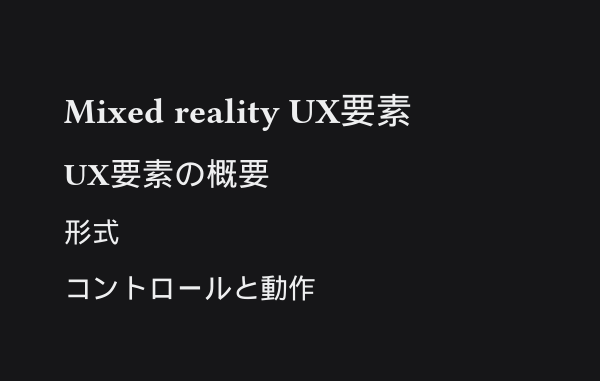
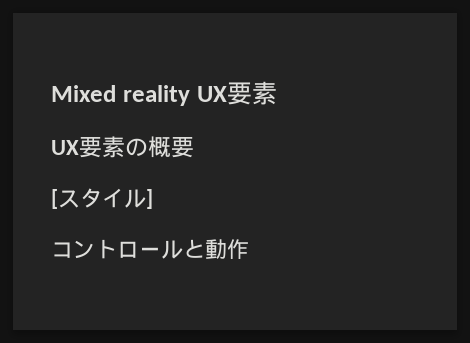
[64,219,120,245] 形式 -> [51,188,153,209] [スタイル]

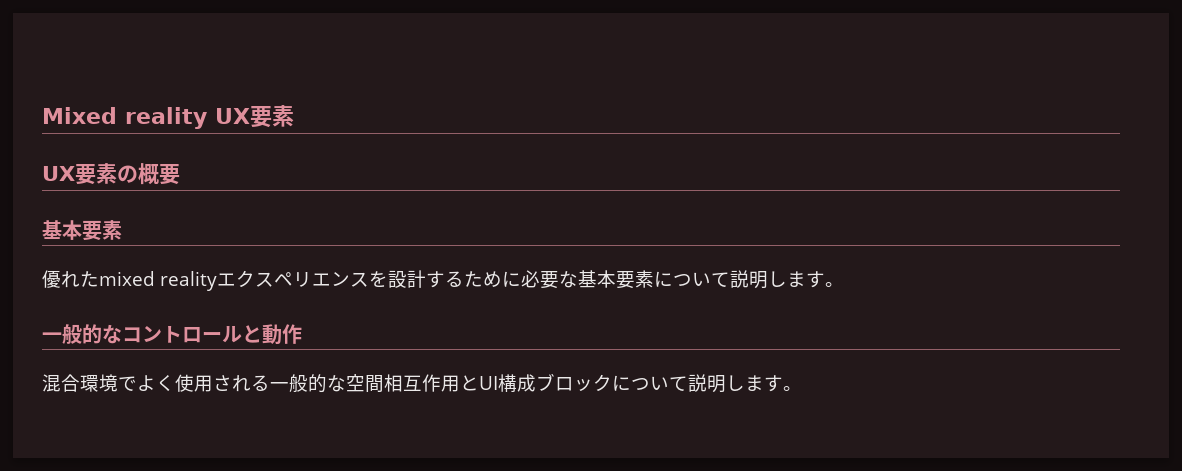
[51,188,153,209] [スタイル] // -> [42,220,122,241] [42,270,844,291] [42,324,122,344] 基本要素 // 優れたmixed realityエクスペリエンスを設計するために必要な基本要素について説明します。 // 一般的な
(249, 249) none -> [42,373,802,393] // 混合環境でよく使用される一般的な空間相互作用とUI構成ブロックについて説明します。

